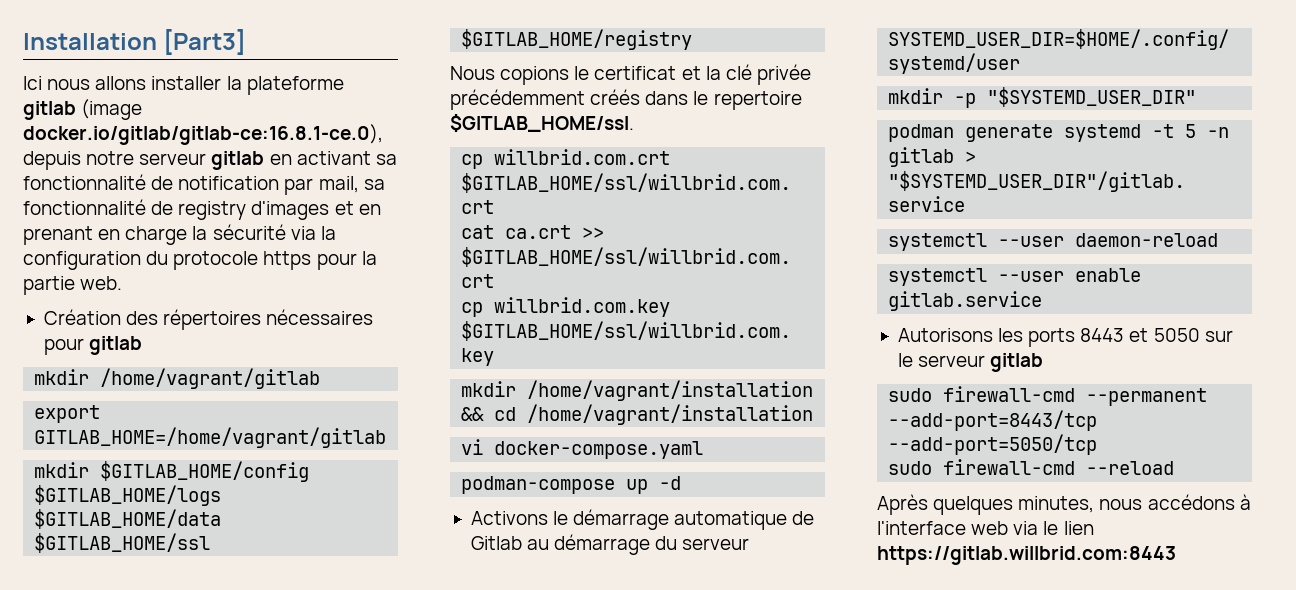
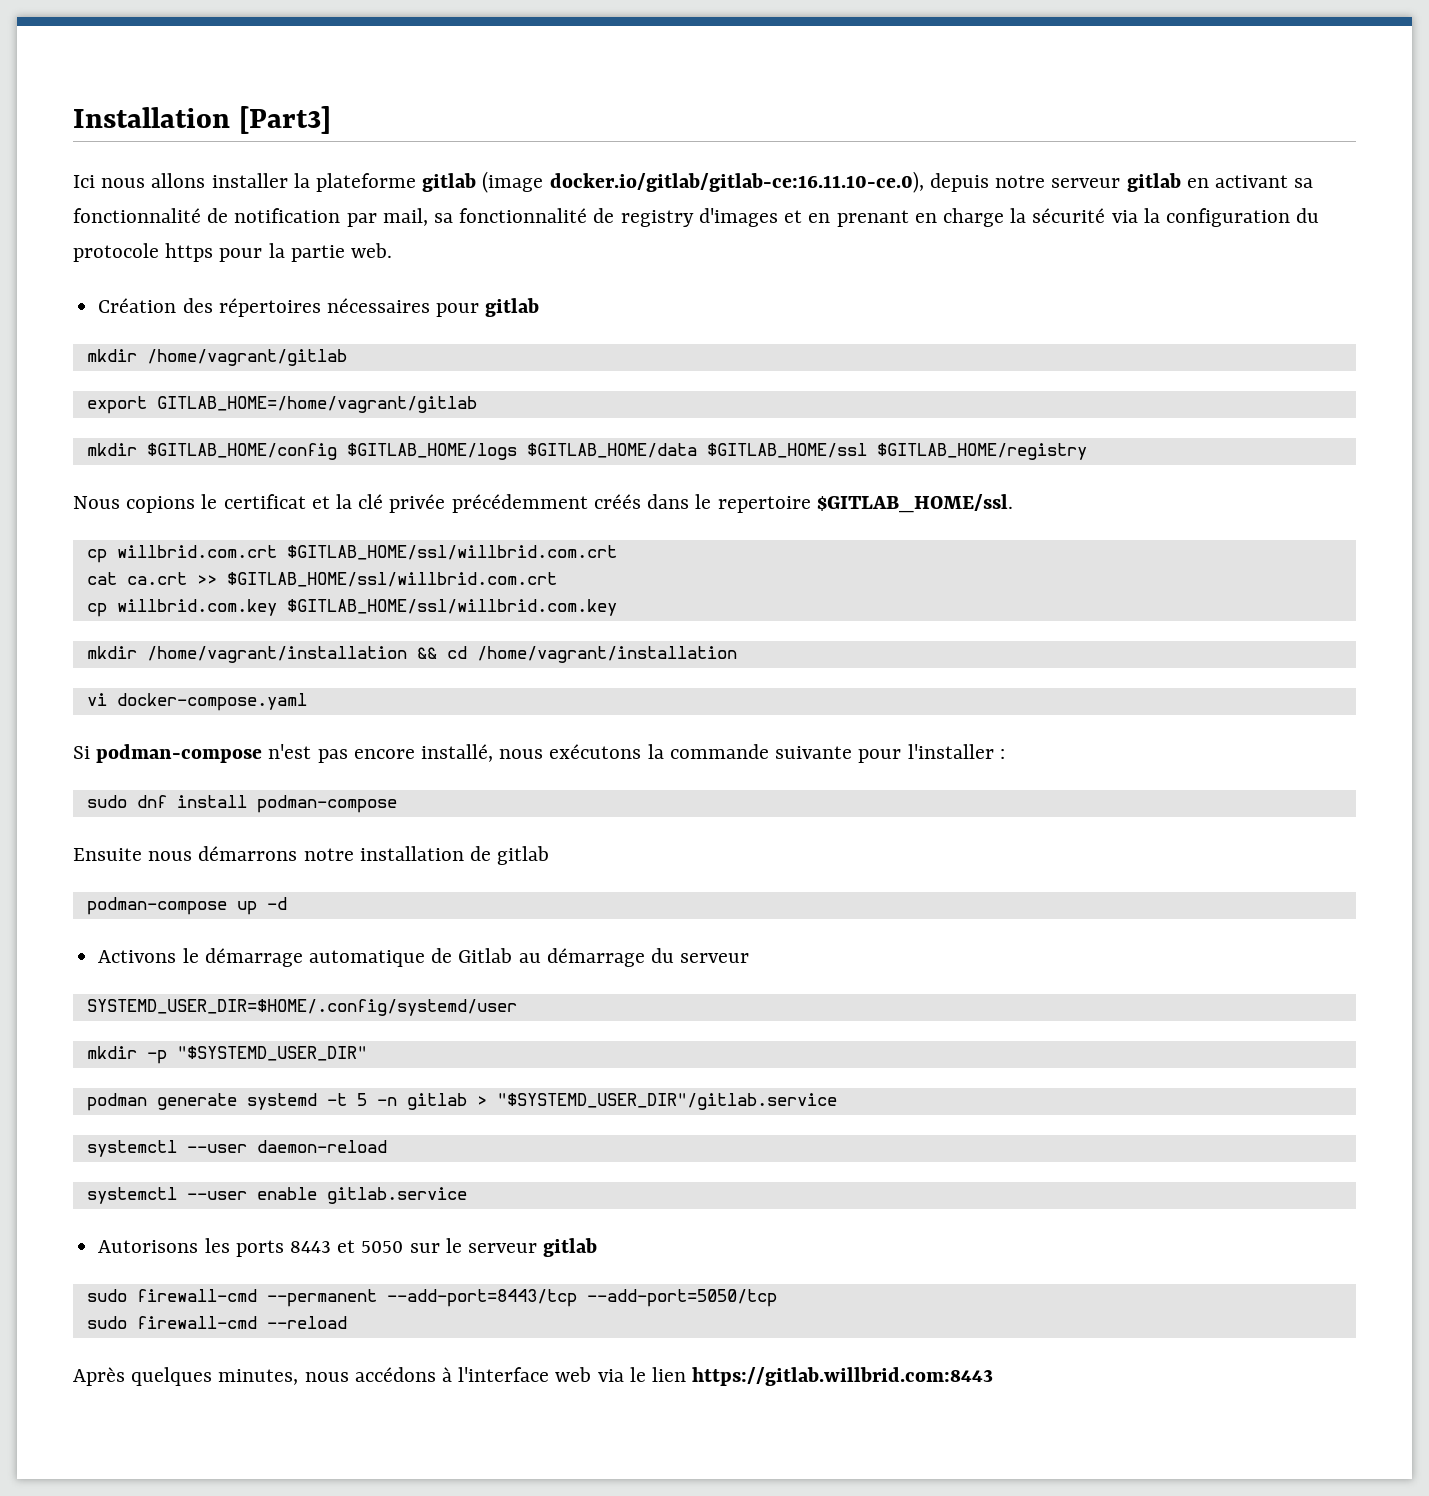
[23,124,383,145] docker.io/gitlab/gitlab-ce:16.8.1-ce.0), -> [549,171,924,193] docker.io/gitlab/gitlab-ce:16.11.10-ce.0),
(704, 450) none -> [73,744,1005,763] [86,795,397,813] [73,846,550,865] // Si podman-compose n'est pas encore installé, nous exécutons la commande suivante pour l'installer : // sudo dnf install podman-compose // Ensuite nous démarrons notre installation de gitlab

